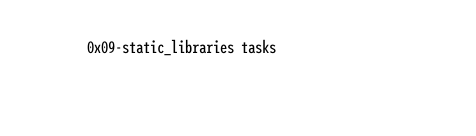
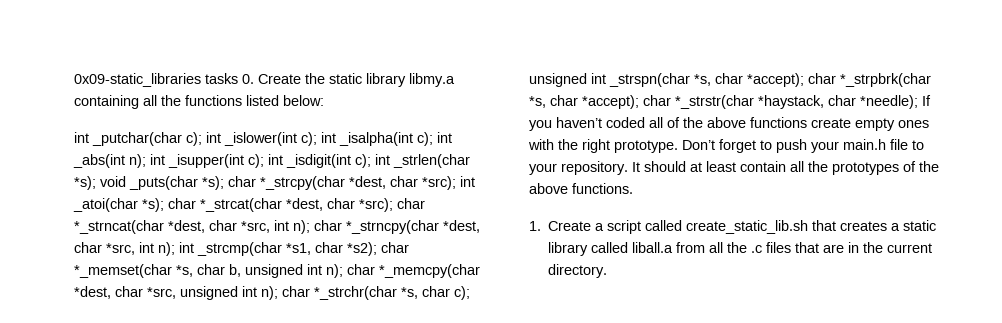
(276, 46) none -> [242,73,455,87] [74,95,324,109] [74,132,452,146] [73,154,470,168] [74,176,475,190] [73,198,425,212] [74,220,480,234] [74,242,409,256] [74,264,480,278] [74,286,470,300] [529,73,931,87] [529,95,931,109] [529,117,929,131] [528,139,924,153] [529,161,939,175] [529,183,633,194] [529,220,937,234] [548,242,933,256] [548,264,608,278] 0. Create the static library libmy.a containing all the functions listed below: // int _putchar(char c); int _islower(int c); int _isalpha(int c); int _abs(int n); int _isupper(int c); int _isdigit(int c); int _strlen(char *s); void _puts(char *s); char *_strcpy(char *dest, char *src); int _atoi(char *s); char *_strcat(char *dest, char *src); char *_strncat(char *dest, char *src, int n); char *_strncpy(char *dest, char *src, int n); int _strcmp(char *s1, char *s2); char *_memset(char *s, char b, unsigned int n); char *_memcpy(char *dest, char *src, unsigned int n); char *_strchr(char *s, char c); unsigned int _strspn(char *s, char *accept); char *_strpbrk(char *s, char *accept); char *_strstr(char *haystack, char *needle); If you haven’t coded all of the above functions create empty ones with the right prototype. Don’t forget to push your main.h file to your repository. It should at least contain all the prototypes of the above functions. // 1. Create a script called create_static_lib.sh that creates a static library called liball.a from all the .c files that are in the current directory.

